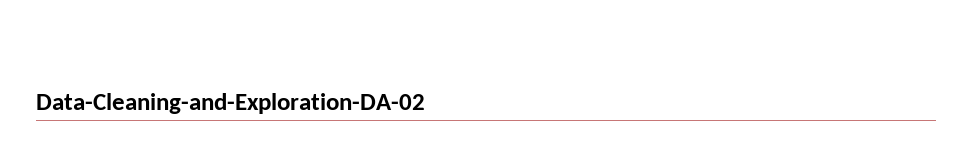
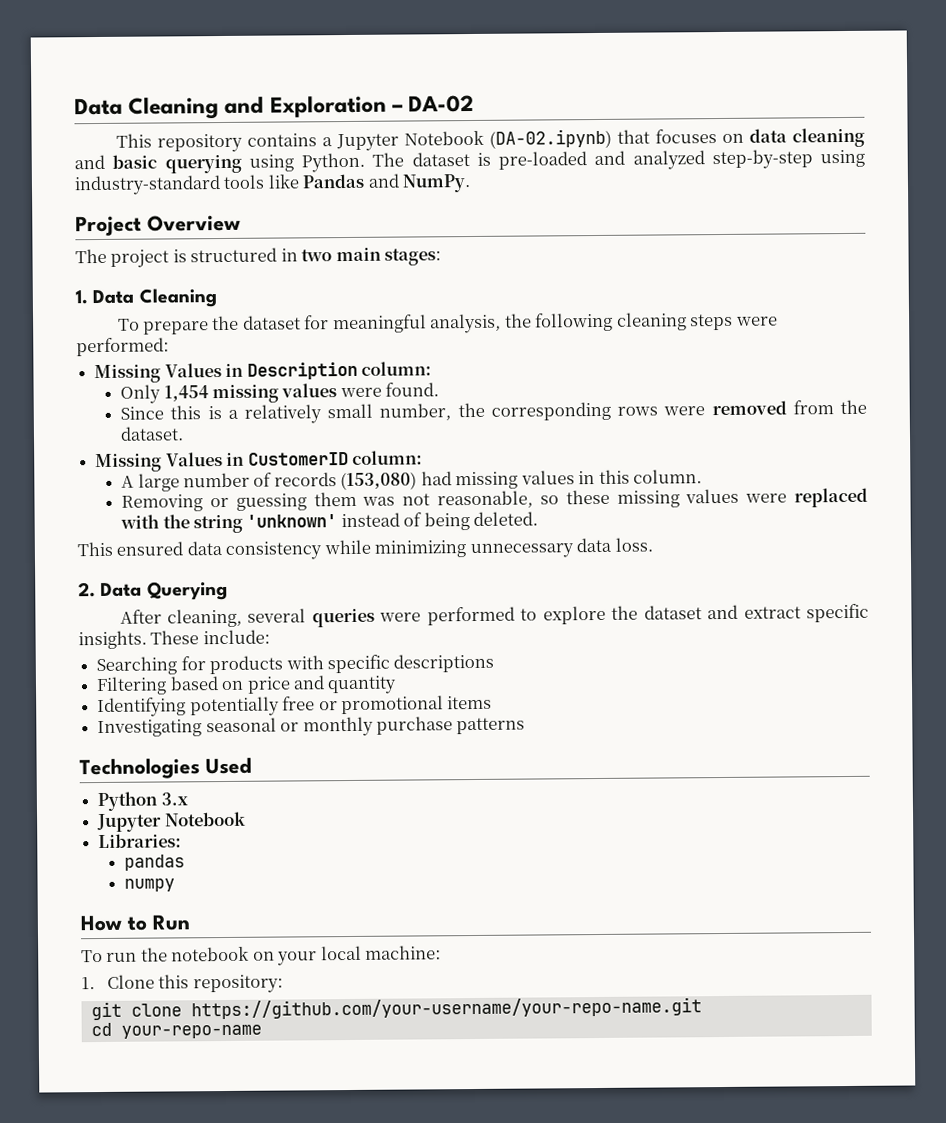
[36,93,425,114] Data-Cleaning-and-Exploration-DA-02 -> [74,94,475,120] [115,127,865,153] [74,149,865,174] [74,173,472,196] [75,214,241,237] [75,247,442,268] [75,288,217,308] [117,312,778,335] [76,337,169,357] [94,361,432,384] [120,382,440,404] [120,399,867,424] [120,426,185,441] [95,450,423,473] [121,469,703,492] [121,487,868,512] [120,511,539,534] [77,537,653,560] [78,580,228,601] [119,603,869,628] [78,629,270,650] [96,653,495,676] [96,675,398,696] [97,695,493,718] [97,716,526,738] [79,757,252,780] [97,791,188,812] [97,811,246,833] [98,833,183,849] [124,854,186,871] [124,878,176,892] [80,914,190,932] [81,945,442,966] [81,974,283,994] [90,997,702,1021] [90,1022,262,1039] Data Cleaning and Exploration – DA-02 // This repository contains a Jupyter Notebook (DA-02.ipynb) that focuses on data cleaning and basic querying using Python. The dataset is pre-loaded and analyzed step-by-step using industry-standard tools like Pandas and NumPy. // Project Overview // The project is structured in two main stages: // 1. Data Cleaning // To prepare the dataset for meaningful analysis, the following cleaning steps were performed: // Missing Values in Description column: // Only 1,454 missing values were found. // Since this is a relatively small number, the corresponding rows were removed from the dataset. // Missing Values in CustomerID column: // A large number of records (153,080) had missing values in this column. // Removing or guessing them was not reasonable, so these missing values were replaced with the string 'unknown' instead of being deleted. // This ensured data consistency while minimizing unnecessary data loss. // 2. Data Querying // After cleaning, several queries were performed to explore the dataset and extract specific insights. These include: // Searching for products with specific descriptions // Filtering based on price and quantity // Identifying potentially free or promotional items // Investigating seasonal or monthly purchase patterns // Technologies Used // Python 3.x // Jupyter Notebook // Libraries: // pandas // numpy // How to Run // To run the notebook on your local machine: // 1. Clone this repository: // git clone https://github.com/your-username/your-repo-name.git // cd your-repo-name

